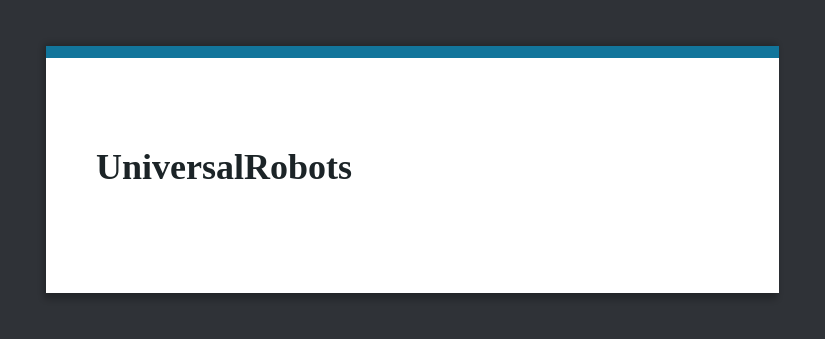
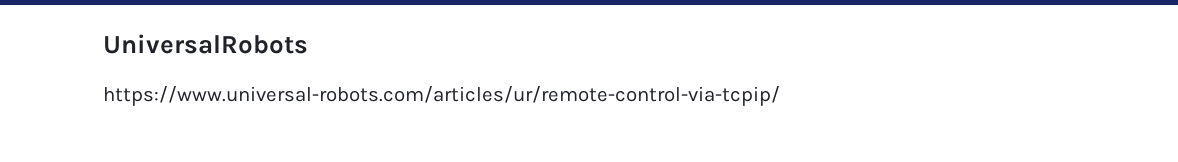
(352, 166) none -> [103,86,780,106] // https://www.universal-robots.com/articles/ur/remote-control-via-tcpip/

